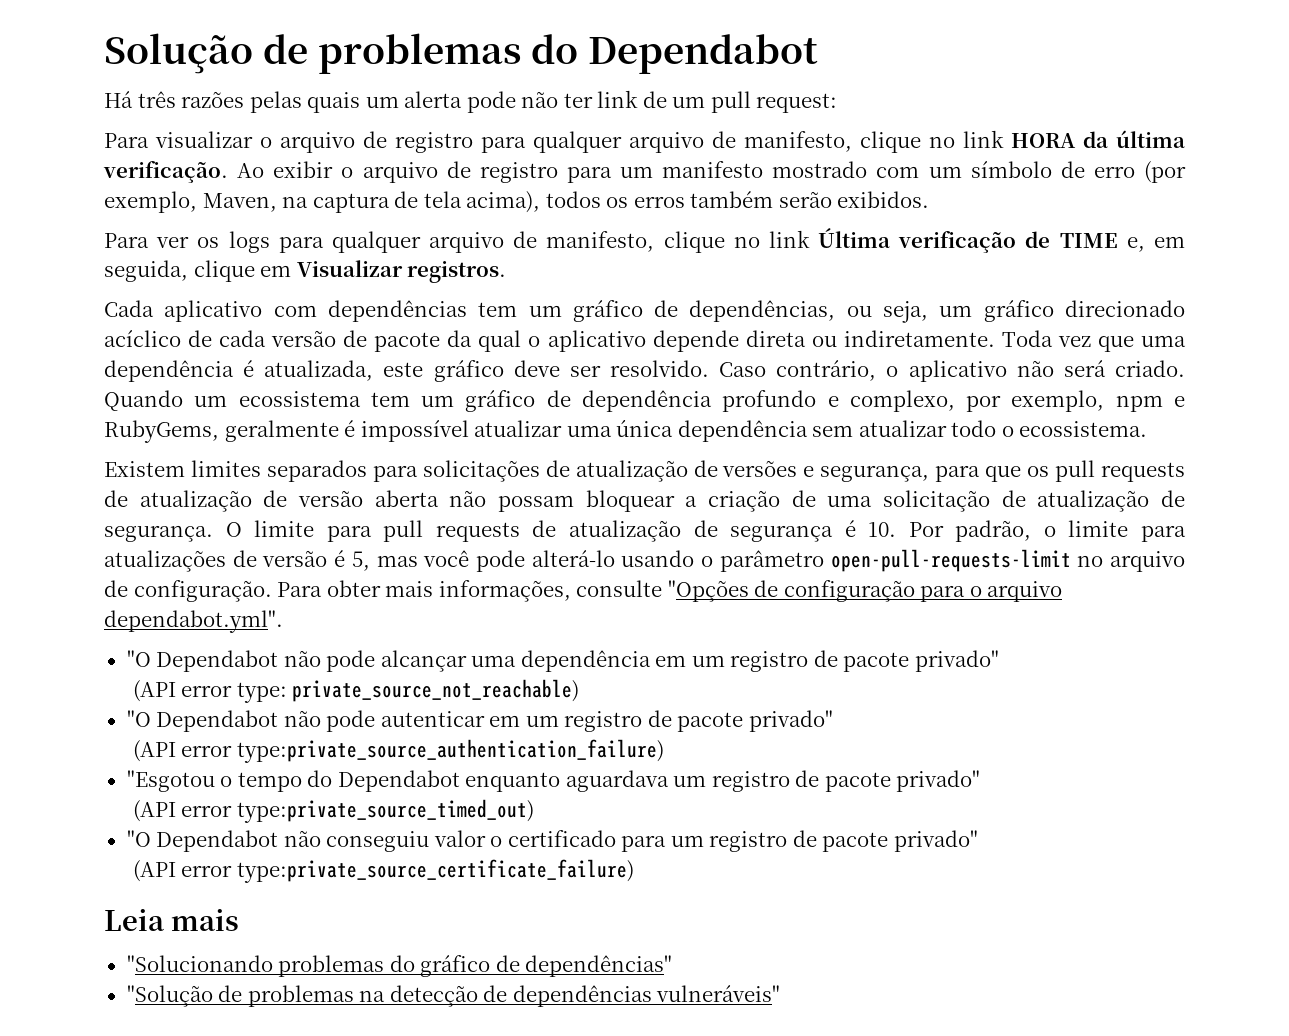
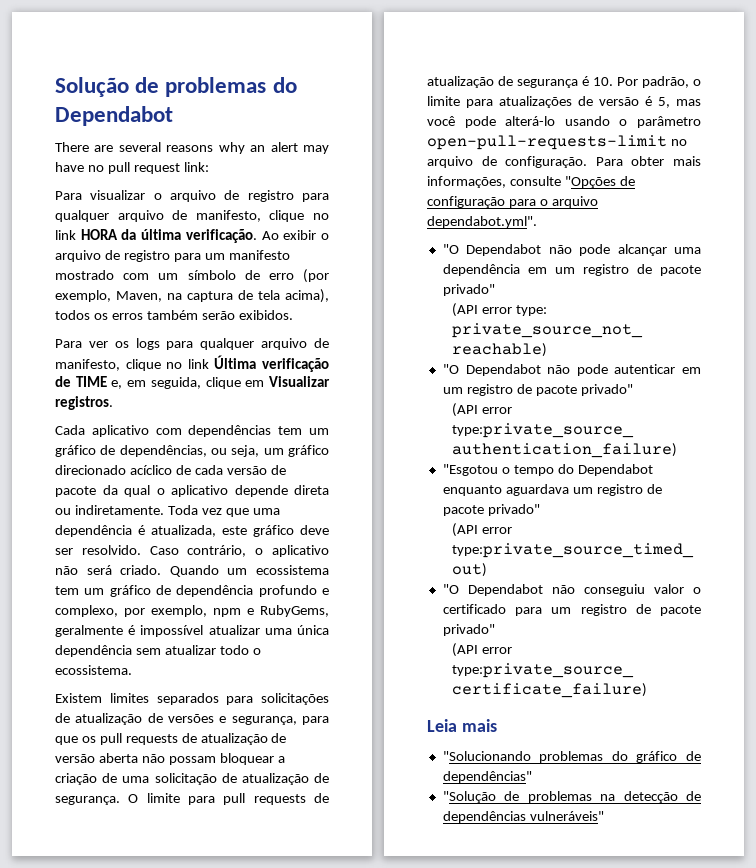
[104,90,838,113] Há três razões pelas quais um alerta pode não ter link de um pull request: -> [55,142,330,154] [55,162,209,174] There are several reasons why an alert may have no pull request link:

